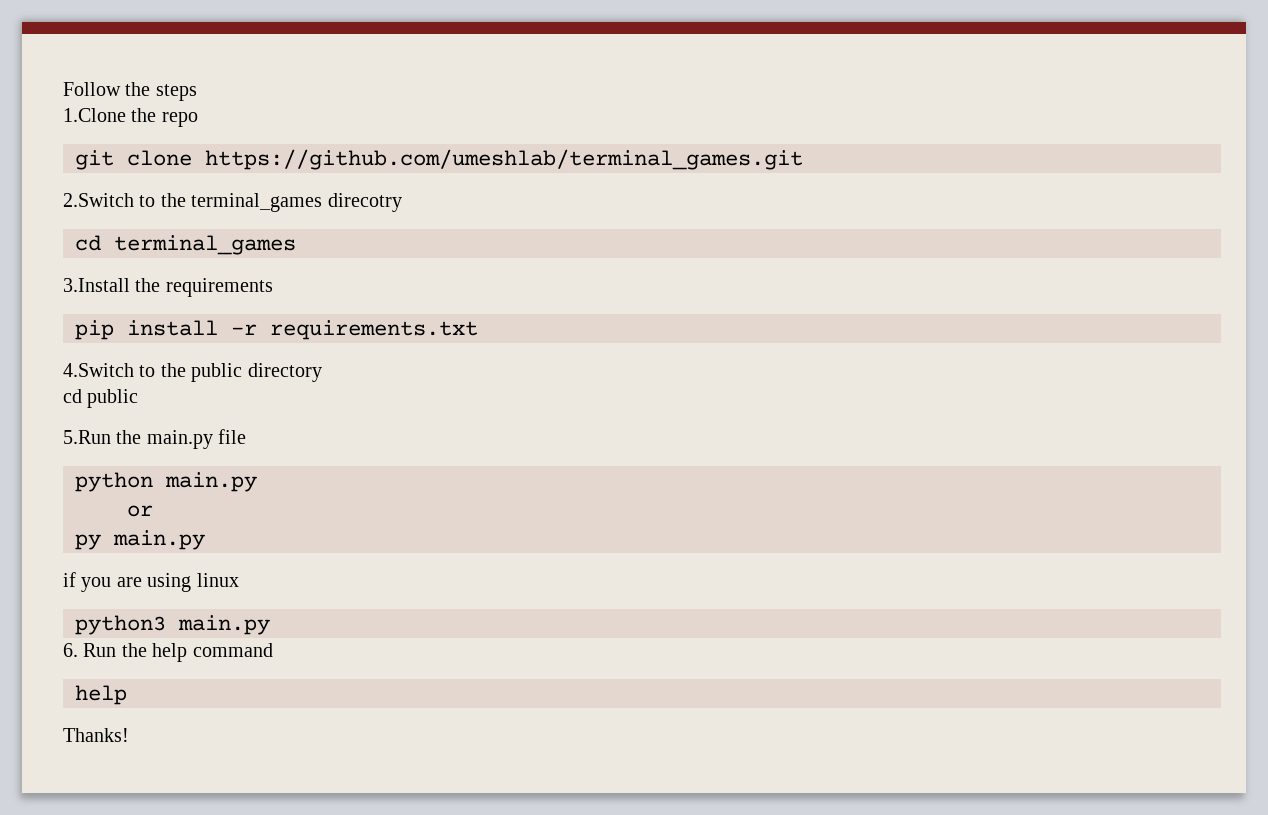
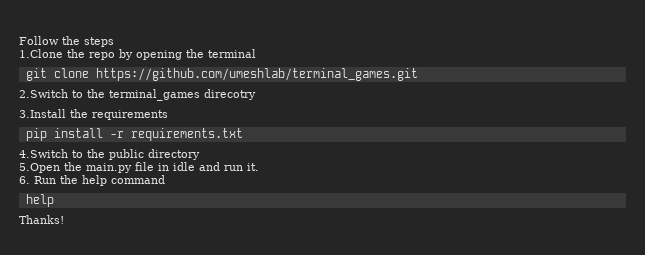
(198, 119) none -> [119,49,256,60] by opening the terminal
[75,235,296,255] // cd terminal_games -> (256, 94) none
[63,389,139,408] [63,430,111,444] cd public // 5.Run -> [19,163,60,173] 5.Open
[75,472,257,492] [127,505,153,517] [75,530,205,550] [63,572,239,592] [75,615,270,635] // python main.py // or // py main.py // if you are using linux // python3 main.py -> [158,162,259,171] in idle and run it.

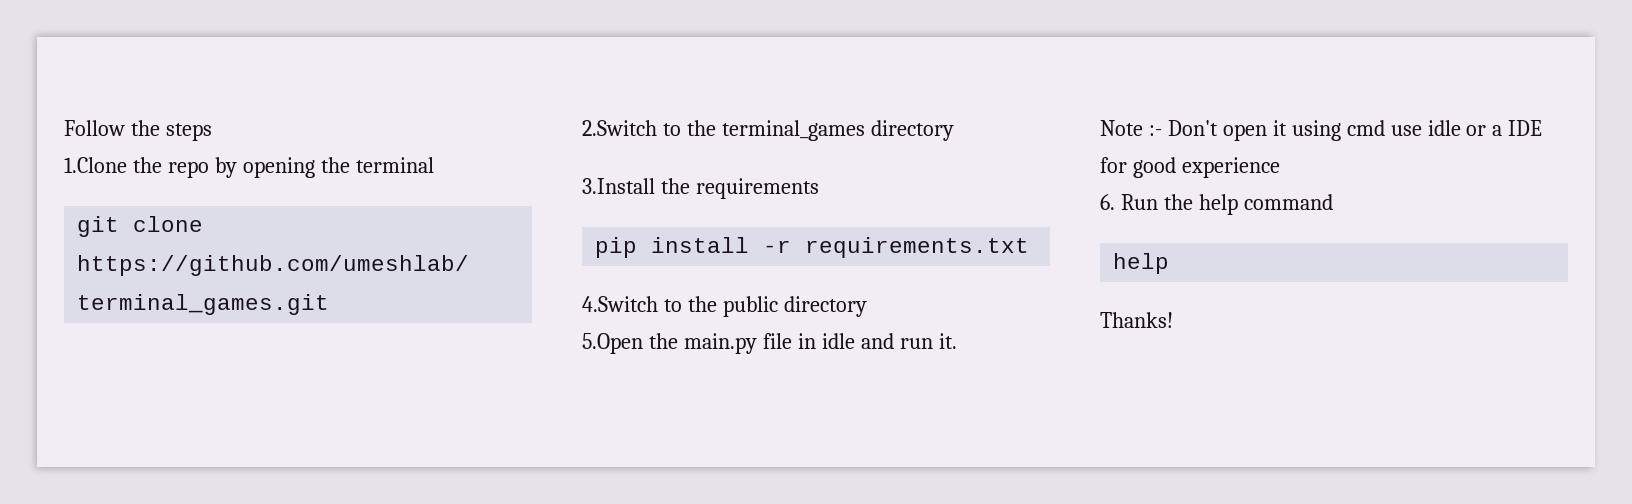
[204,89,256,100] direcotry -> [870,120,954,141] directory
(259, 167) none -> [1100,120,1543,141] [1100,157,1280,178] // Note :- Don't open it using cmd use idle or a IDE for good experience

